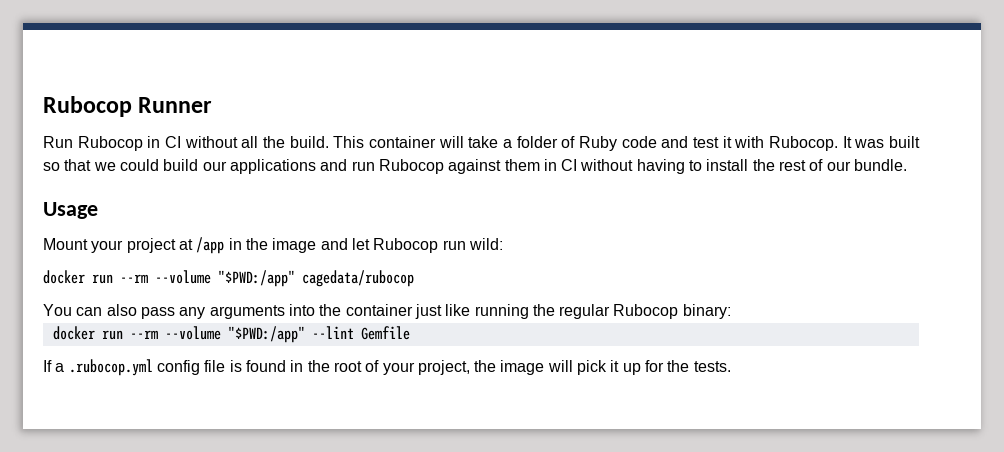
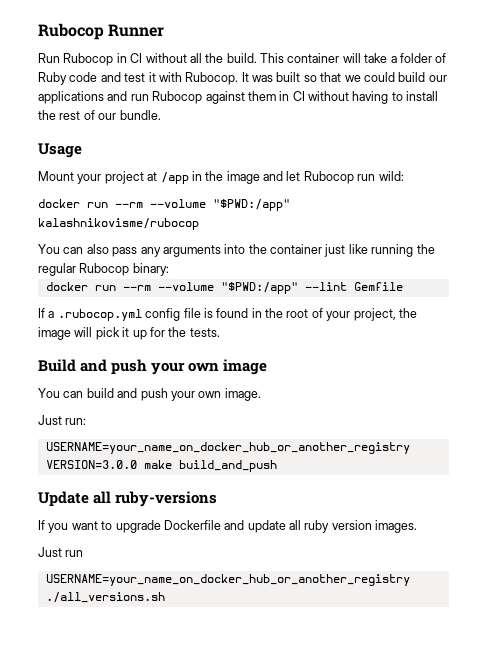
[302,270,414,287] cagedata/rubocop -> [38,218,199,230] kalashnikovisme/rubocop
(731, 366) none -> [38,359,268,375] [38,388,261,401] [38,415,87,425] [45,442,410,454] [45,460,277,472] [38,491,218,507] [38,520,418,533] [38,547,84,557] [45,574,410,586] [45,592,165,603] // Build and push your own image // You can build and push your own image. // Just run: // USERNAME=your_name_on_docker_hub_or_another_registry VERSION=3.0.0 make build_and_push // Update all ruby-versions // If you want to upgrade Dockerfile and update all ruby version images. // Just run // USERNAME=your_name_on_docker_hub_or_another_registry ./all_versions.sh

